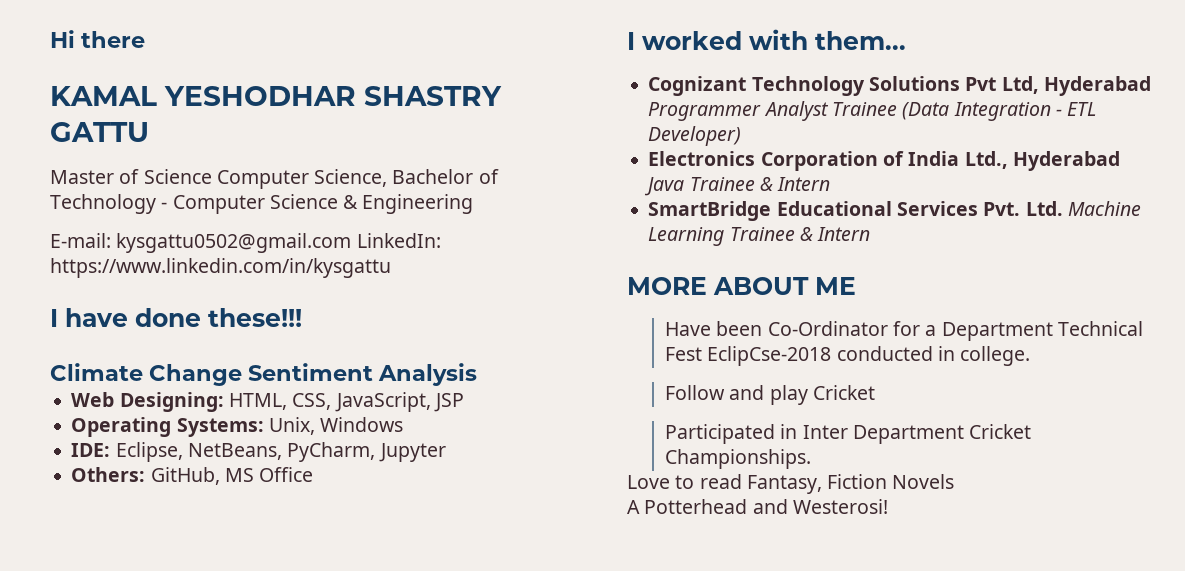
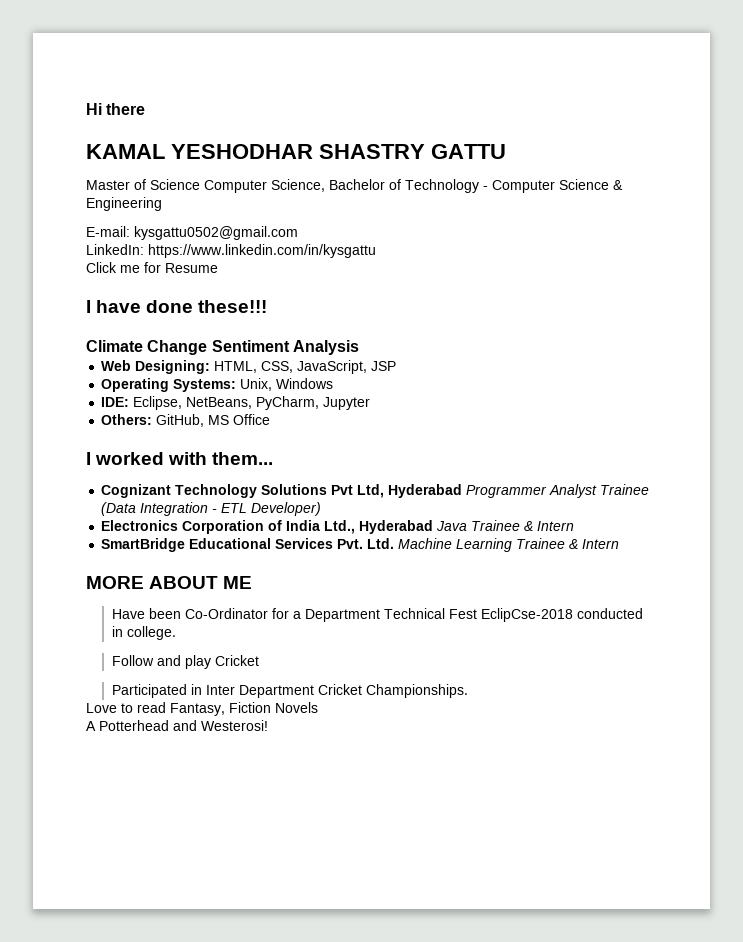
(352, 243) none -> (298, 233) //
(391, 268) none -> [86,262,218,273] // Click me for Resume

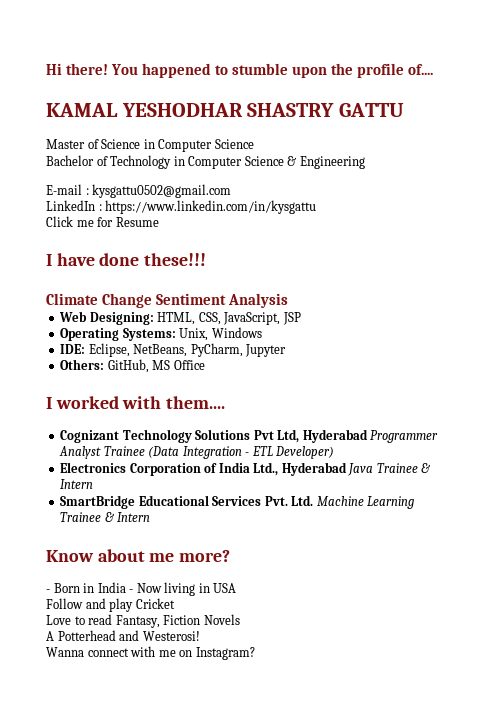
[106,103,146,115] there -> [66,63,434,78] there! You happened to stumble upon the profile of....
[204,179,325,193] Computer Science, -> [143,139,254,152] in Computer Science //
[483,186,488,190] - -> [173,156,185,166] in
[86,226,130,237] E-mail: -> [46,184,89,195] E-mail :
[86,244,144,255] LinkedIn: -> [46,200,102,211] LinkedIn :
[212,452,274,465] them... -> [166,396,226,409] them....
[86,576,253,589] [111,608,643,622] [111,626,176,640] [111,655,259,669] [111,684,468,698] MORE ABOUT ME // Have been Co-Ordinator for a Department Technical Fest EclipCse-2018 conducted in college. // Follow and play Cricket // Participated in Inter Department Cricket Championships. -> [46,549,231,562] [46,582,237,596] [46,598,175,612] Know about me more? // - Born in India - Now living in USA // Follow and play Cricket
(268, 725) none -> [46,646,255,660] // Wanna connect with me on Instagram?

